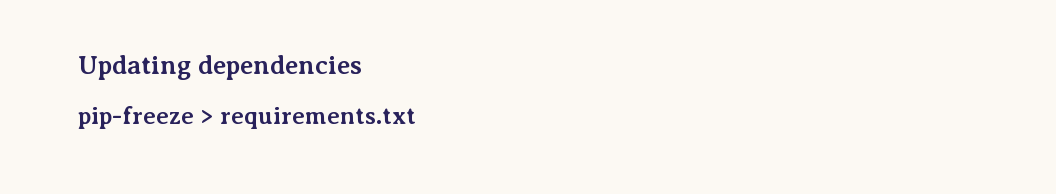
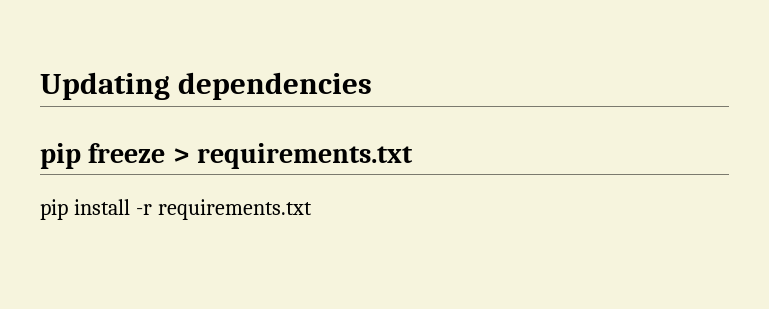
[78,106,194,129] pip-freeze -> [40,143,166,169] pip freeze
(416, 118) none -> [40,199,312,220] // pip install -r requirements.txt

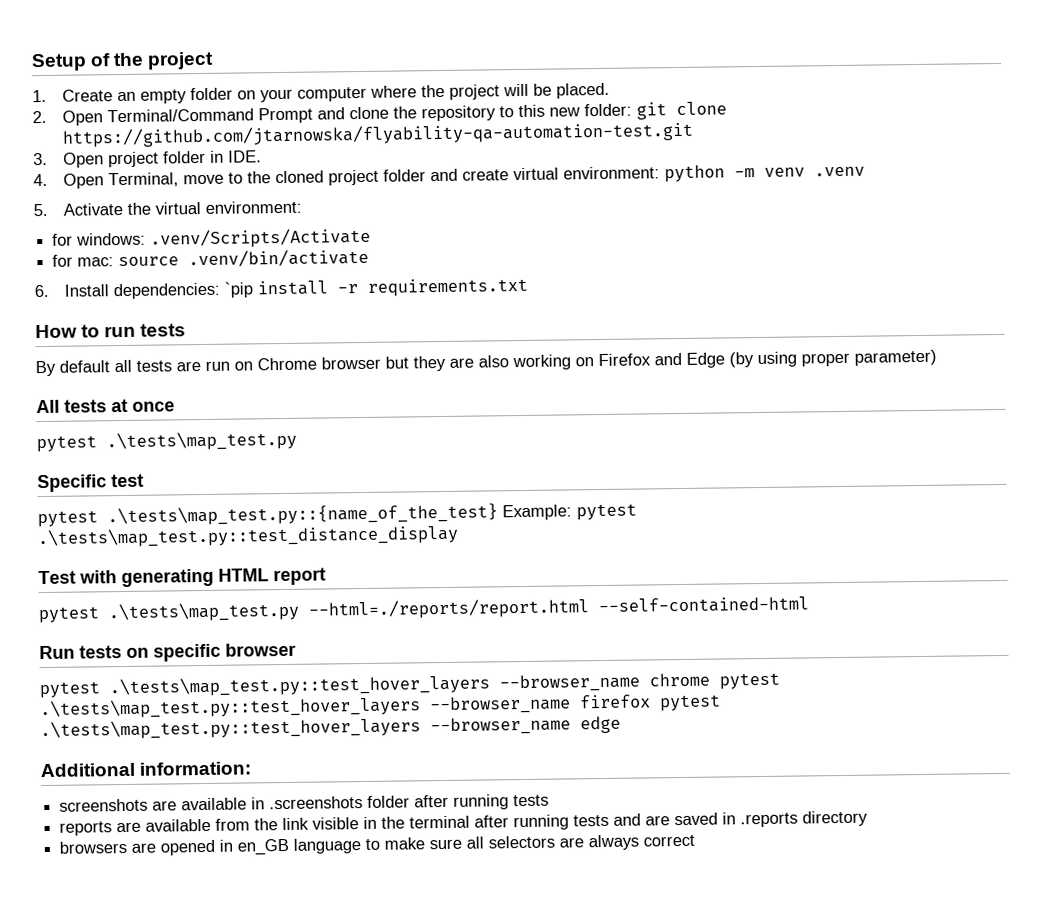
[40,72,373,100] [40,143,414,169] [40,199,312,220] Updating dependencies // pip freeze > requirements.txt // pip install -r requirements.txt -> [31,51,215,72] [32,82,611,104] [32,101,728,126] [62,121,695,148] [33,150,263,168] [33,164,866,189] [33,200,303,217] [52,227,372,249] [52,248,370,268] [34,277,529,300] [35,323,187,339] [35,349,937,377] [36,398,175,414] [36,430,297,453] [37,473,144,493] [37,503,637,528] [37,524,459,549] [38,567,326,588] [38,596,809,624] [39,642,296,662] [39,672,780,699] [40,694,721,720] [40,715,621,741] [40,761,252,778] [59,794,550,812] [59,810,869,836] [59,834,696,856] Setup of the project // 1. Create an empty folder on your computer where the project will be placed. // 2. Open Terminal/Command Prompt and clone the repository to this new folder: git clone https://github.com/jtarnowska/flyability-qa-automation-test.git // 3. Open project folder in IDE. // 4. Open Terminal, move to the cloned project folder and create virtual environment: python -m venv .venv // 5. Activate the virtual environment: // for windows: .venv/Scripts/Activate // for mac: source .venv/bin/activate // 6. Install dependencies: `pip install -r requirements.txt // How to run tests // By default all tests are run on Chrome browser but they are also working on Firefox and Edge (by using proper parameter) // All tests at once // pytest .\tests\map_test.py // Specific test // pytest .\tests\map_test.py::{name_of_the_test} Example: pytest .\tests\map_test.py::test_distance_display // Test with generating HTML report // pytest .\tests\map_test.py --html=./reports/report.html --self-contained-html // Run tests on specific browser // pytest .\tests\map_test.py::test_hover_layers --browser_name chrome pytest .\tests\map_test.py::test_hover_layers --browser_name firefox pytest .\tests\map_test.py::test_hover_layers --browser_name edge // Additional information: // screenshots are available in .screenshots folder after running tests // reports are available from the link visible in the terminal after running tests and are saved in .reports directory // browsers are opened in en_GB language to make sure all selectors are always correct

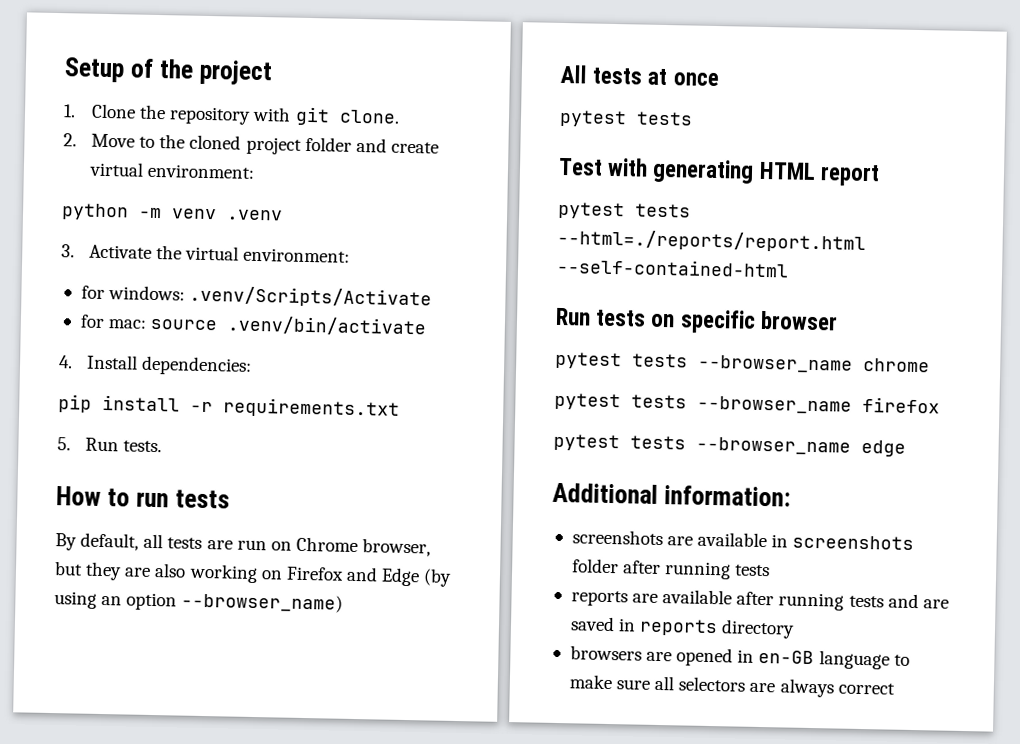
[62,82,611,104] [32,101,728,126] [62,121,695,148] [33,150,263,168] [33,172,225,189] Create an empty folder on your computer where the project will be placed. // 2. Open Terminal/Command Prompt and clone the repository to this new folder: git clone https://github.com/jtarnowska/flyability-qa-automation-test.git // 3. Open project folder in IDE. // 4. Open Terminal, move -> [91,103,400,126] [63,133,136,148] Clone the repository with git clone. // 2. Move
(661, 173) none -> (256, 171) //
[33,203,48,217] 5. -> [61,244,75,258] 3.
[34,284,49,298] 6. -> [58,355,73,369] 4.
[224,281,254,298] `pip -> [58,394,92,413] // pip
(529, 287) none -> [57,437,163,453] // 5. Run tests.
[59,360,110,373] default -> [80,532,140,551] default,
[321,356,381,370] browser -> [362,538,432,557] browser,
[801,349,937,367] proper parameter) -> [101,592,344,613] an option --browser_name)
[106,430,297,452] [37,473,144,493] [37,503,637,528] [37,524,459,549] .\tests\map_test.py // Specific test // pytest .\tests\map_test.py::{name_of_the_test} Example: pytest .\tests\map_test.py::test_distance_display -> [636,111,693,126] tests
[108,601,300,623] .\tests\map_test.py -> [635,203,691,218] tests
[109,674,490,698] .\tests\map_test.py::test_hover_layers -> [632,353,688,368] tests
[719,672,780,690] [40,696,421,720] pytest .\tests\map_test.py::test_hover_layers -> [554,392,687,411] // pytest tests
[659,694,721,712] [40,717,421,741] pytest .\tests\map_test.py::test_hover_layers -> [553,433,686,452] // pytest tests
[269,796,364,810] .screenshots -> [792,534,915,551] screenshots
[215,815,471,831] from the link visible in the terminal -> (733, 597) none
[740,812,799,828] .reports -> [639,618,719,637] reports
[237,838,290,856] en_GB -> [758,649,815,665] en-GB

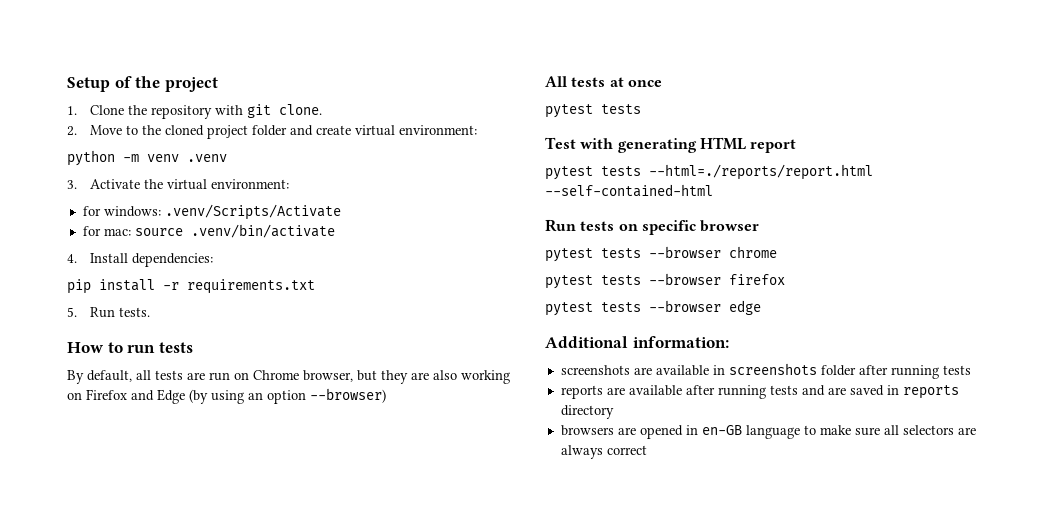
[181,592,344,613] --browser_name) -> [310,388,386,403] --browser)
[698,354,853,374] --browser_name -> [649,246,721,258] --browser
[697,395,852,415] --browser_name -> [649,273,721,285] --browser
[696,436,851,456] --browser_name -> [649,300,721,312] --browser

